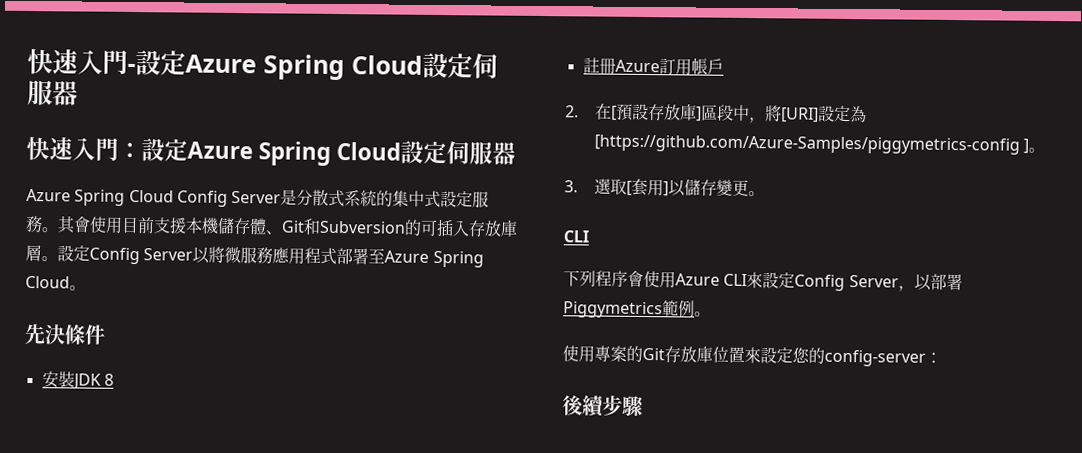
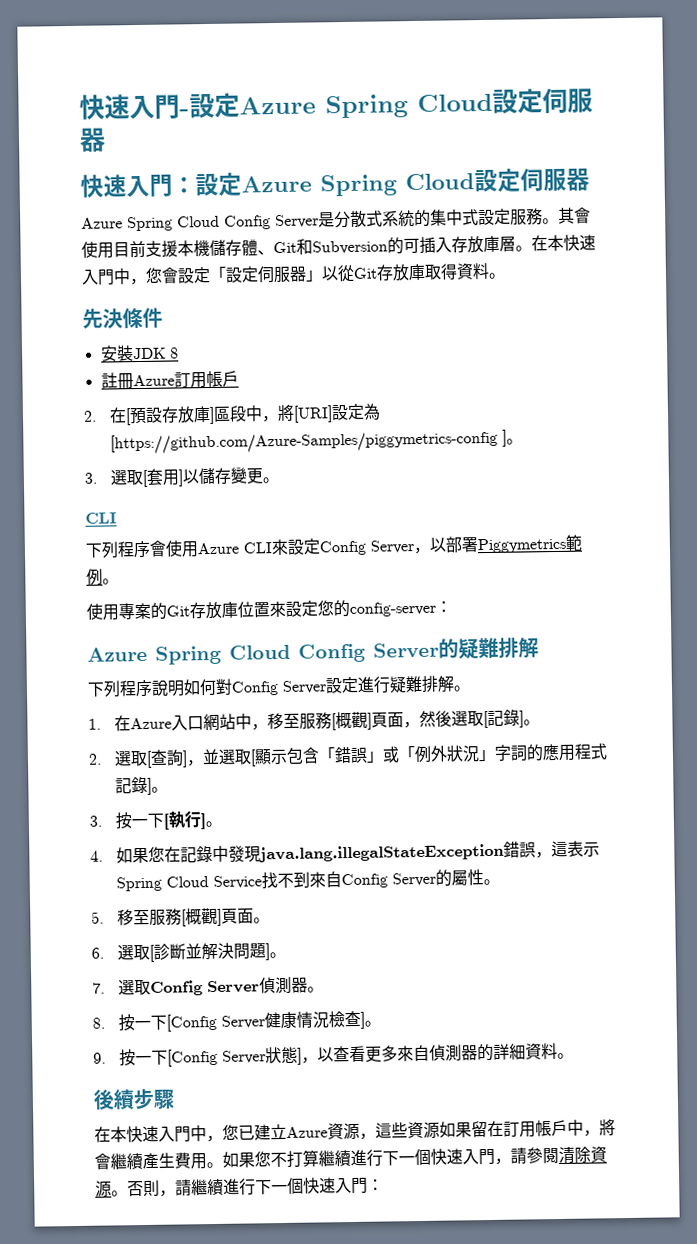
[57,245,484,268] [25,275,70,289] 設定Config Server以將微服務應用程式部署至Azure Spring Cloud -> [531,234,596,252] [81,262,490,286] 在本快速入門中，您會設定「設定伺服器」以從Git存放庫取得資料
[562,395,644,418] 後續步驟 -> [87,637,539,665] [87,675,471,698] [88,709,541,732] [88,743,609,768] [115,776,169,795] [89,810,223,830] [90,840,601,864] [116,869,501,892] [91,907,271,927] [91,942,287,962] [92,976,325,996] [92,1010,382,1032] [93,1043,575,1067] [93,1088,175,1110] [94,1119,616,1143] [94,1146,607,1170] [95,1177,384,1198] Azure Spring Cloud Config Server的疑難排解 // 下列程序說明如何對Config Server設定進行疑難排解。 // 1.在Azure入口網站中，移至服務[概觀]頁面，然後選取[記錄]。 // 2.選取[查詢]，並選取[顯示包含「錯誤」或「例外狀況」字詞的應用程式記錄]。 // 3.按一下[執行]。 // 4.如果您在記錄中發現java.lang.illegalStateException錯誤，這表示Spring Cloud Service找不到來自Config Server的屬性。 // 5.移至服務[概觀]頁面。 // 6.選取[診斷並解決問題]。 // 7.選取Config Server偵測器。 // 8.按一下[Config Server健康情況檢查]。 // 9.按一下[Config Server狀態]，以查看更多來自偵測器的詳細資料。 // 後續步驟 // 在本快速入門中，您已建立Azure資源，這些資源如果留在訂用帳戶中，將會繼續產生費用。如果您不打算繼續進行下一個快速入門，請參閱清除資源。否則，請繼續進行下一個快速入門：

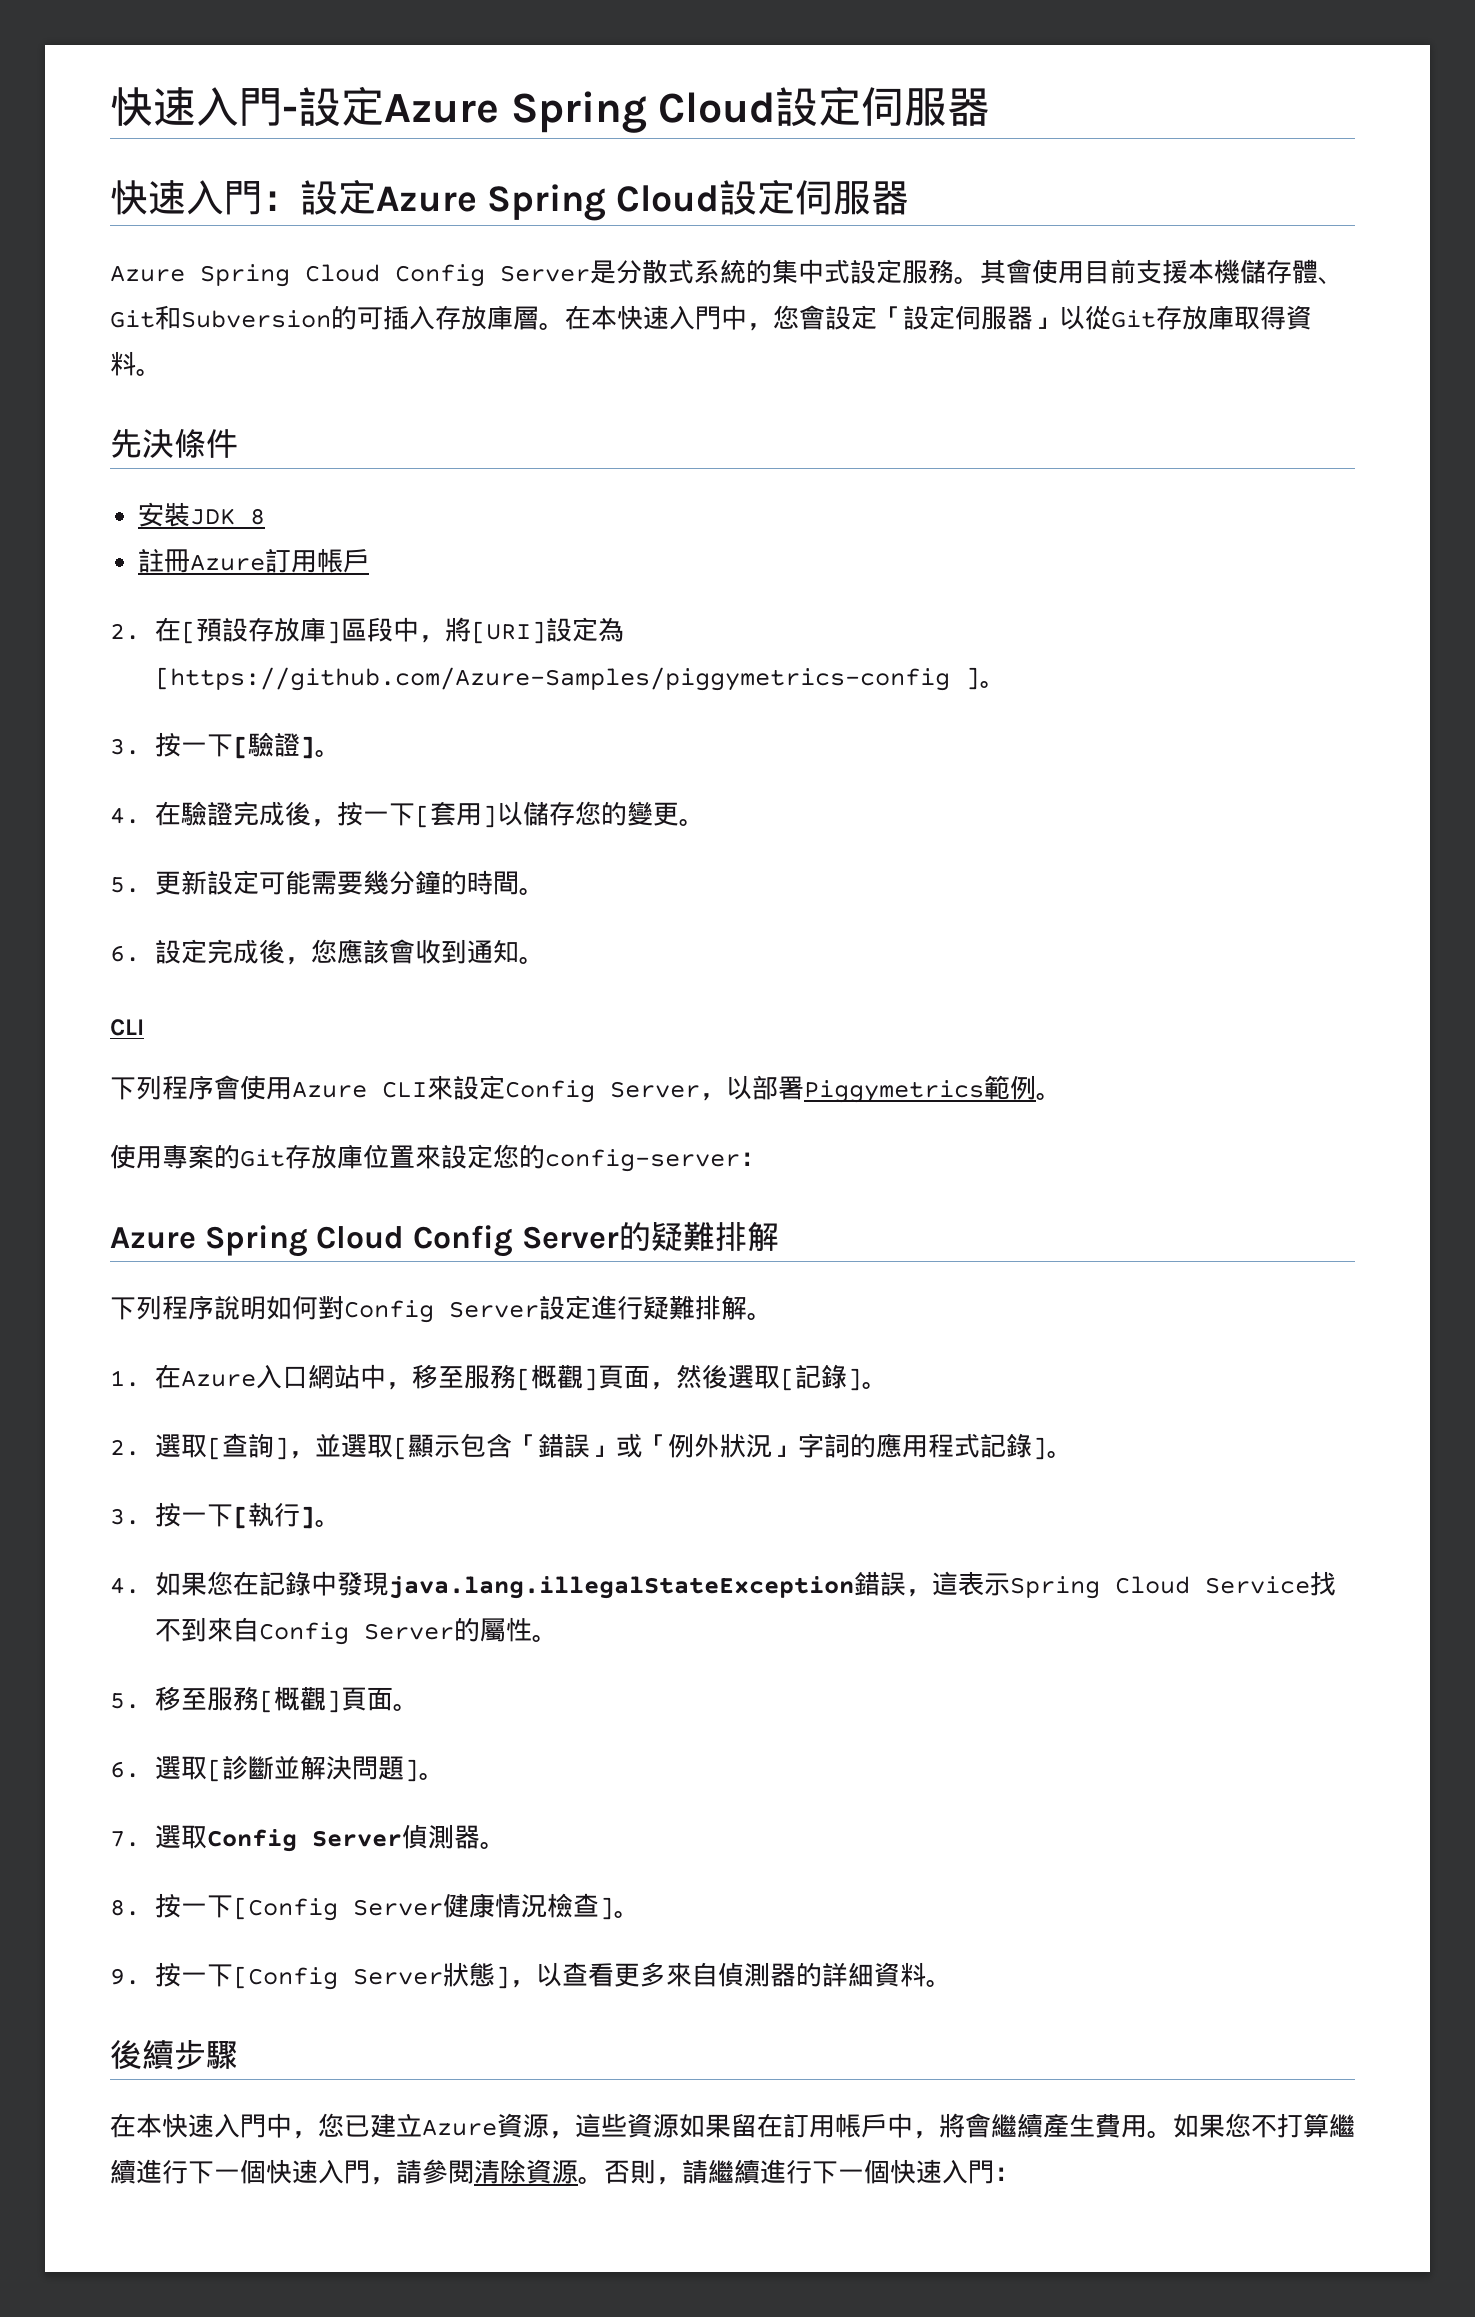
[110,469,144,486] 選取 -> [154,732,341,759] [110,801,415,827] 按一下[驗證]。 // 4.在驗證完成後，按一下
(232, 475) none -> [574,801,627,826] 您的
(280, 480) none -> [110,870,545,895] [110,939,545,965] // 5.更新設定可能需要幾分鐘的時間。 // 6.設定完成後，您應該會收到通知。

